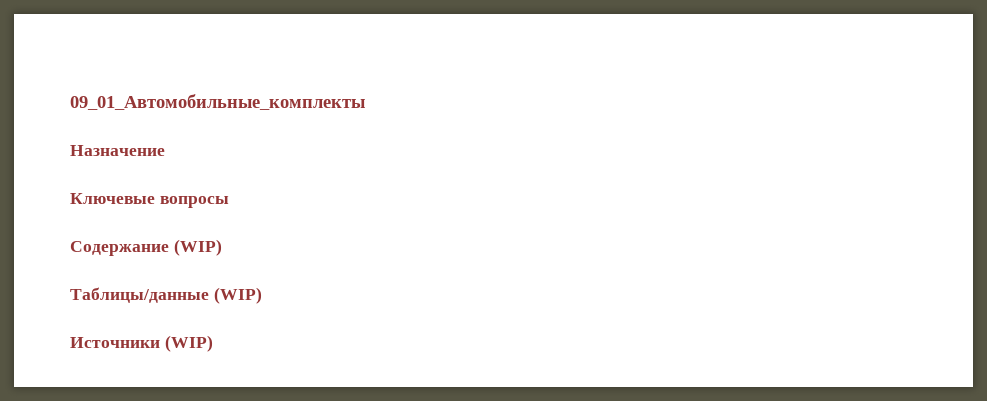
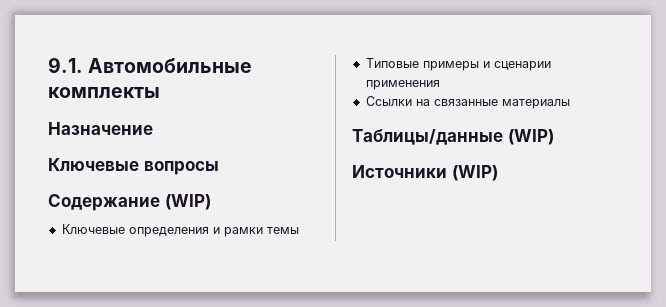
[70,94,365,110] 09_01_Автомобильные_комплекты -> [48,57,253,73] [48,87,160,98] 9.1. Автомобильные комплекты
(222, 247) none -> [61,224,299,237] [365,58,551,71] [365,80,440,90] [365,96,570,109] // Ключевые определения и рамки темы // Типовые примеры и сценарии применения // Ссылки на связанные материалы

